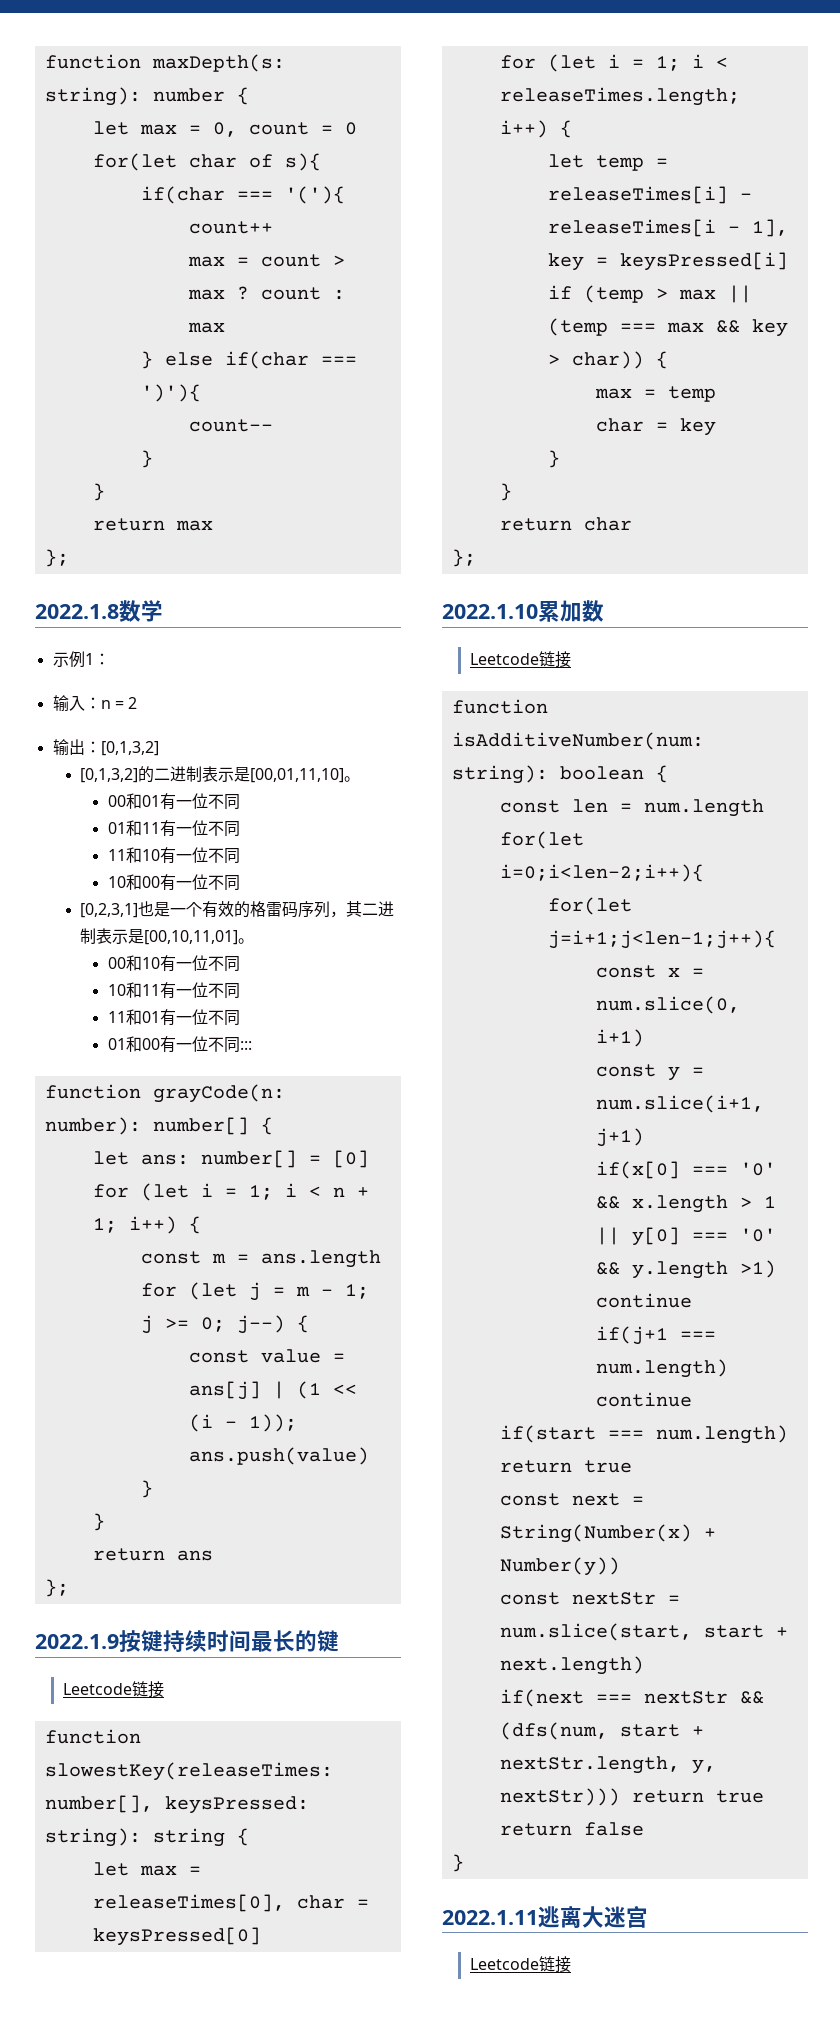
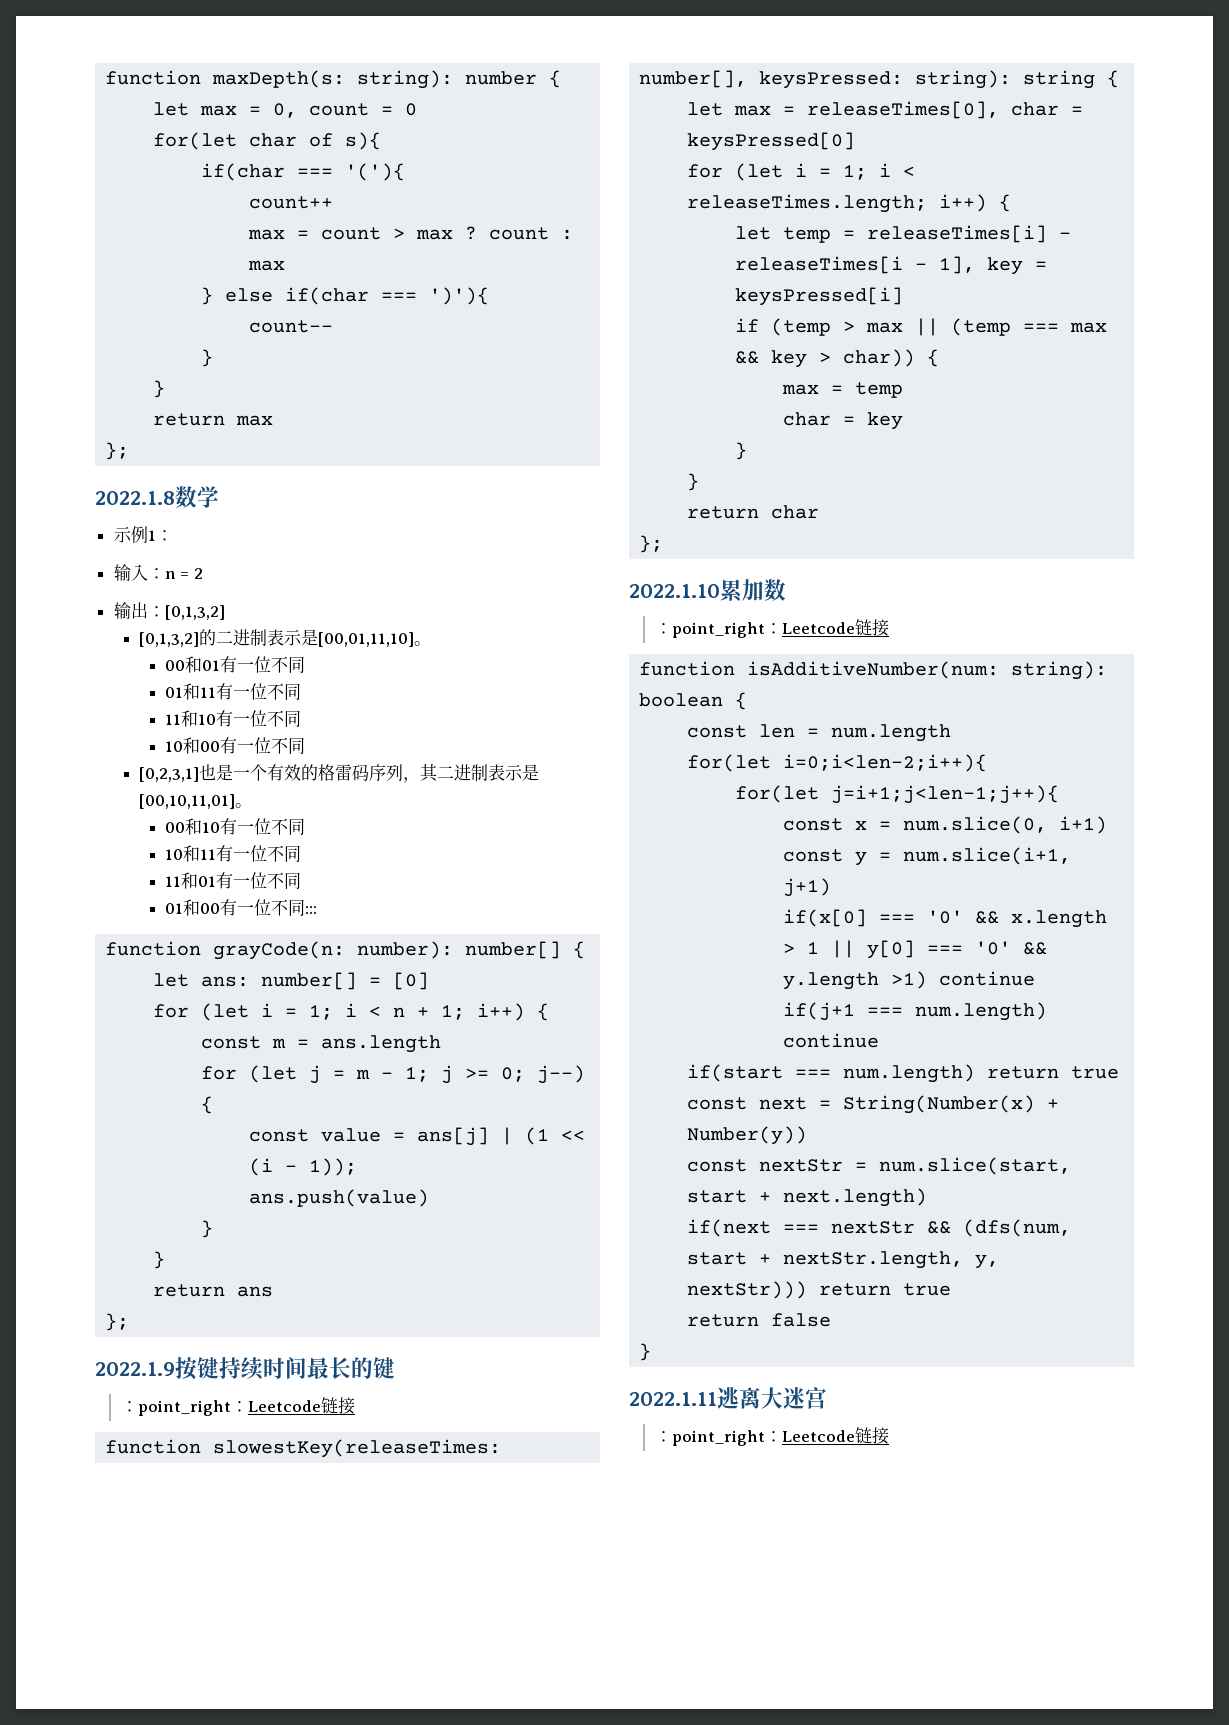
(339, 1641) none -> [120,1400,248,1416] ：point_right：
(604, 611) none -> [654,622,782,638] ：point_right：
(648, 1916) none -> [654,1430,782,1446] ：point_right：

